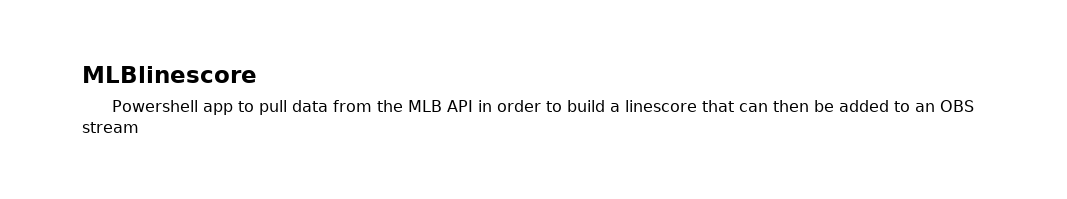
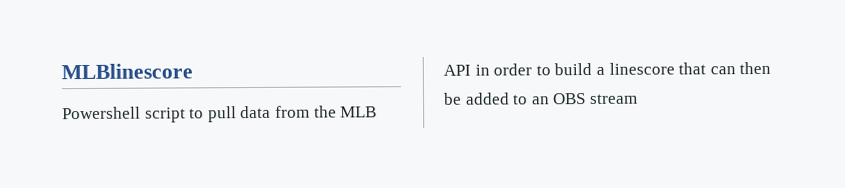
[202,103,233,115] app -> [144,107,186,123] script

